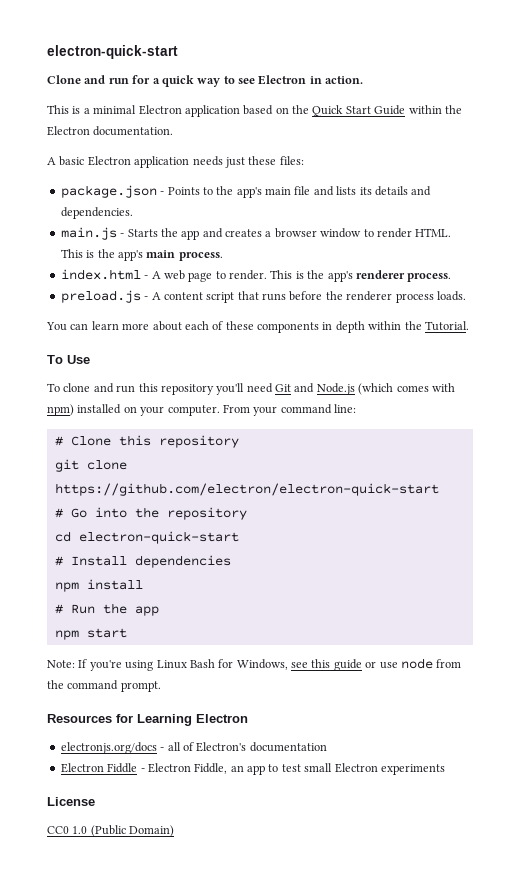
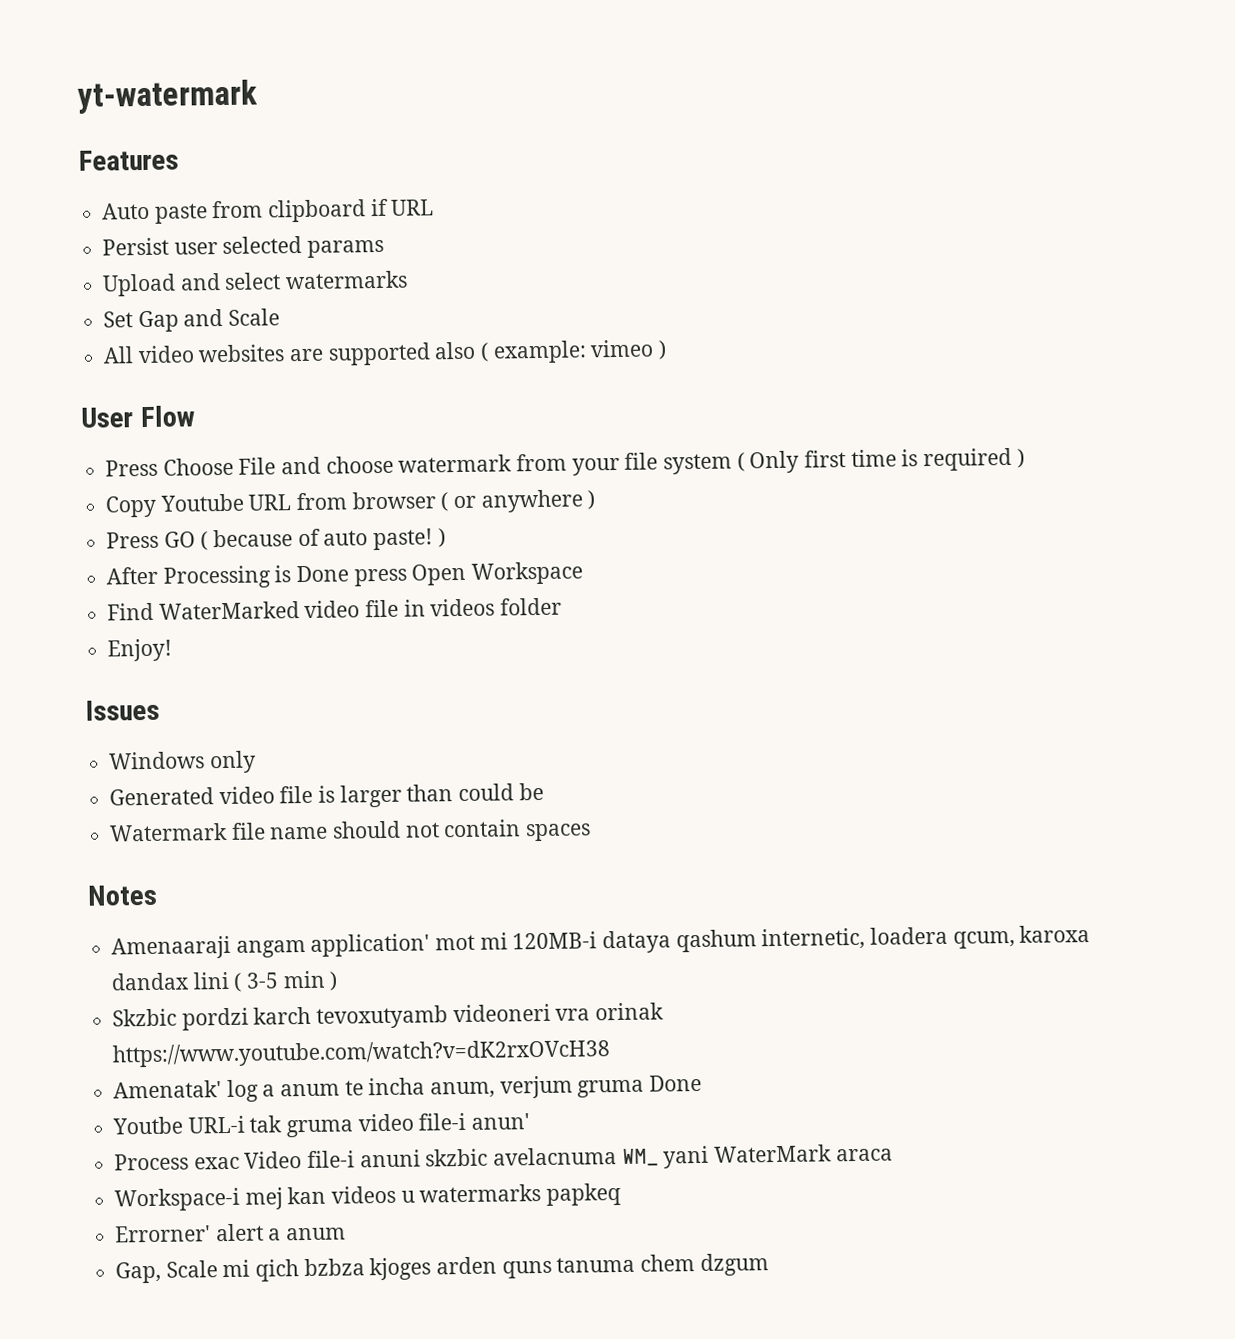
[47,45,178,59] [47,75,364,87] [47,105,462,117] [47,126,174,136] [47,156,304,168] [60,185,432,198] [60,207,133,219] [60,227,452,240] [60,249,223,261] [60,269,452,282] [60,290,466,303] [46,321,469,333] [47,355,90,364] [47,383,455,395] [47,404,356,416] [54,435,239,448] [54,459,127,472] [54,483,439,496] [54,507,247,520] [54,531,239,544] [54,555,231,568] [54,579,143,592] [54,603,159,616] [54,628,127,640] [47,658,462,671] [47,680,161,692] [47,714,248,726] [60,742,327,754] [60,763,445,775] [47,797,95,806] [47,825,175,837] electron-quick-start // Clone and run for a quick way to see Electron in action. // This is a minimal Electron application based on the Quick Start Guide within the Electron documentation. // A basic Electron application needs just these files: // package.json - Points to the app's main file and lists its details and dependencies. // main.js - Starts the app and creates a browser window to render HTML. This is the app's main process. // index.html - A web page to render. This is the app's renderer process. // preload.js - A content script that runs before the renderer process loads. // You can learn more about each of these components in depth within the Tutorial. // To Use // To clone and run this repository you'll need Git and Node.js (which comes with npm) installed on your computer. From your command line: // # Clone this repository // git clone https://github.com/electron/electron-quick-start // # Go into the repository // cd electron-quick-start // # Install dependencies // npm install // # Run the app // npm start // Note: If you're using Linux Bash for Windows, see this guide or use node from the command prompt. // Resources for Learning Electron // electronjs.org/docs - all of Electron's documentation // Electron Fiddle - Electron Fiddle, an app to test small Electron experiments // License // CC0 1.0 (Public Domain) -> [77,79,258,114] [78,149,179,171] [102,198,435,224] [102,235,385,258] [102,270,409,297] [103,308,281,333] [103,339,668,366] [81,405,195,428] [105,447,1025,477] [105,489,596,518] [106,528,446,551] [106,561,584,589] [107,597,563,621] [107,638,173,662] [85,699,160,721] [109,750,256,774] [109,782,544,808] [109,819,592,842] [87,884,157,906] [111,924,1091,960] [111,970,339,992] [112,1002,665,1031] [112,1039,611,1068] [113,1074,703,1103] [112,1112,531,1138] [114,1144,893,1171] [114,1182,622,1212] [115,1223,347,1243] [115,1253,769,1284] yt-watermark // Features // Auto paste from clipboard if URL // Persist user selected params // Upload and select watermarks // Set Gap and Scale // All video websites are supported also ( example: vimeo ) // User Flow // Press Choose File and choose watermark from your file system ( Only first time is required ) // Copy Youtube URL from browser ( or anywhere ) // Press GO ( because of auto paste! ) // After Processing is Done press Open Workspace // Find WaterMarked video file in videos folder // Enjoy! // Issues // Windows only // Generated video file is larger than could be // Watermark file name should not contain spaces // Notes // Amenaaraji angam application' mot mi 120MB-i dataya qashum internetic, loadera qcum, karoxa dandax lini ( 3-5 min ) // Skzbic pordzi karch tevoxutyamb videoneri vra orinak https://www.youtube.com/watch?v=dK2rxOVcH38 // Amenatak' log a anum te incha anum, verjum gruma Done // Youtbe URL-i tak gruma video file-i anun' // Process exac Video file-i anuni skzbic avelacnuma WM_ yani WaterMark araca // Workspace-i mej kan videos u watermarks papkeq // Errorner' alert a anum // Gap, Scale mi qich bzbza kjoges arden quns tanuma chem dzgum

